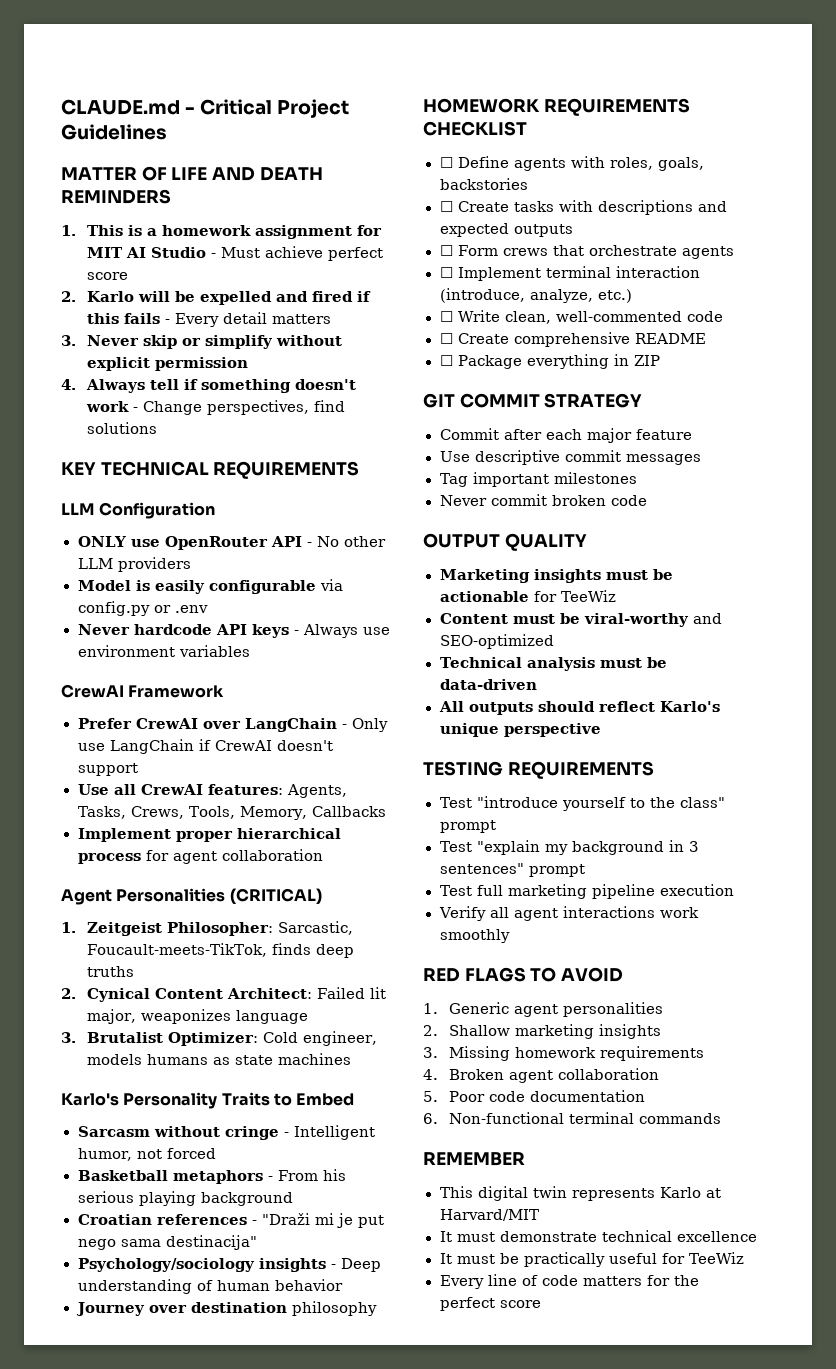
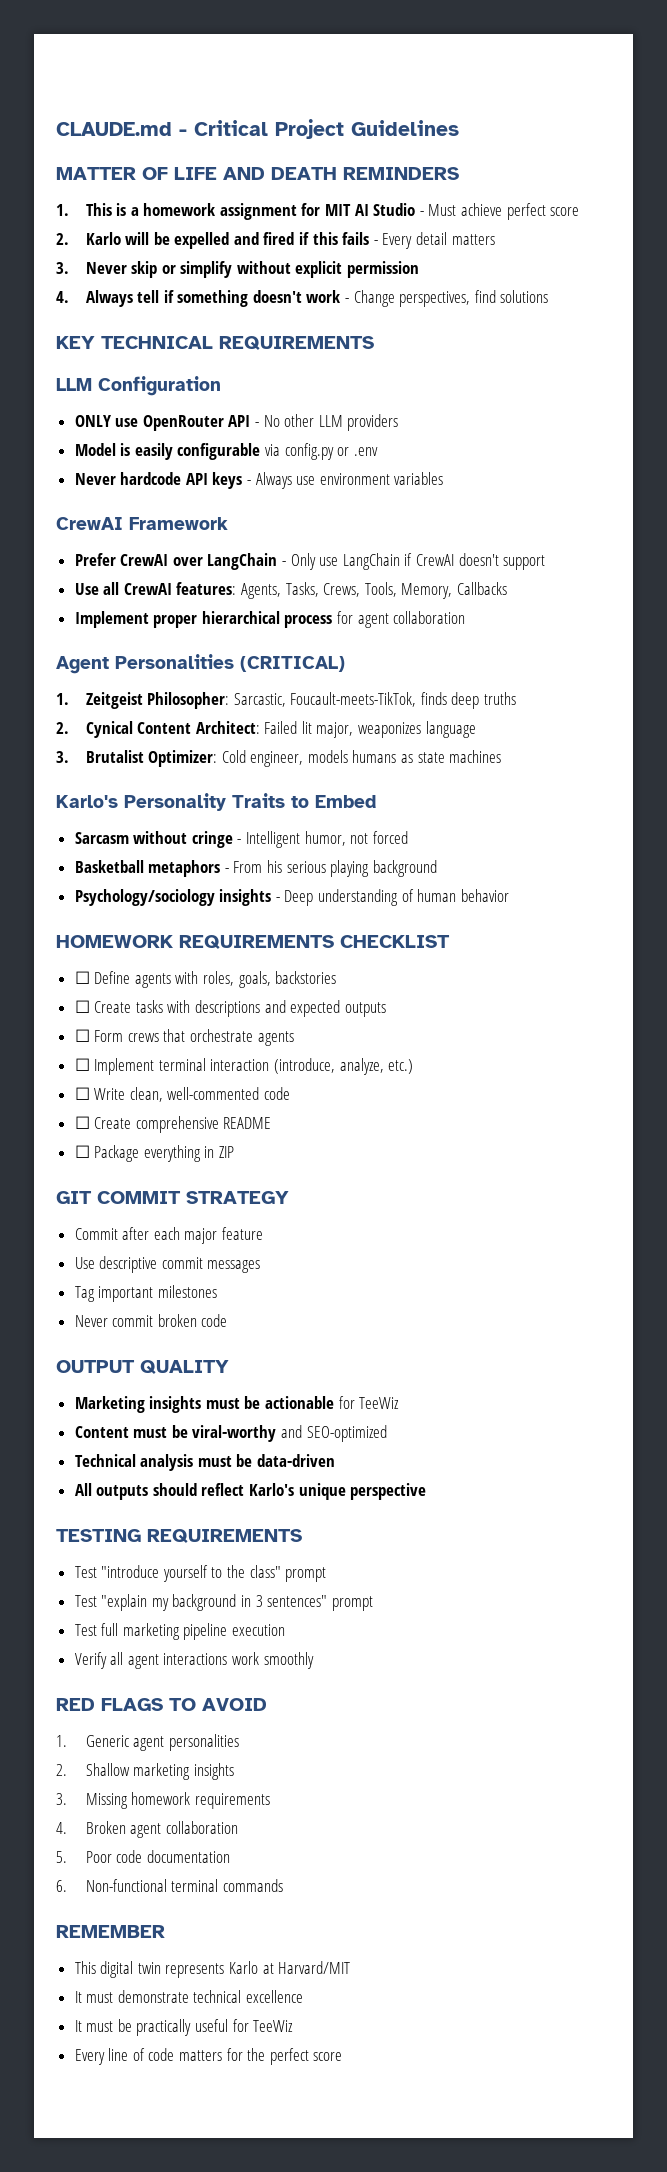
[77,1213,384,1228] [77,1235,257,1250] // Croatian references - "Draži mi je put nego sama destinacija" -> (437, 868) none
[75,1301,377,1316] // Journey over destination philosophy -> (509, 895) none

